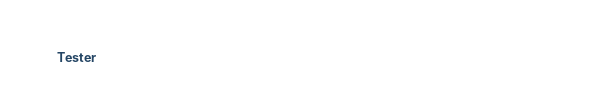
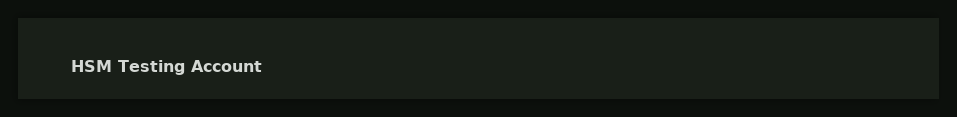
[57,52,96,62] Tester -> [71,60,262,75] HSM Testing Account

